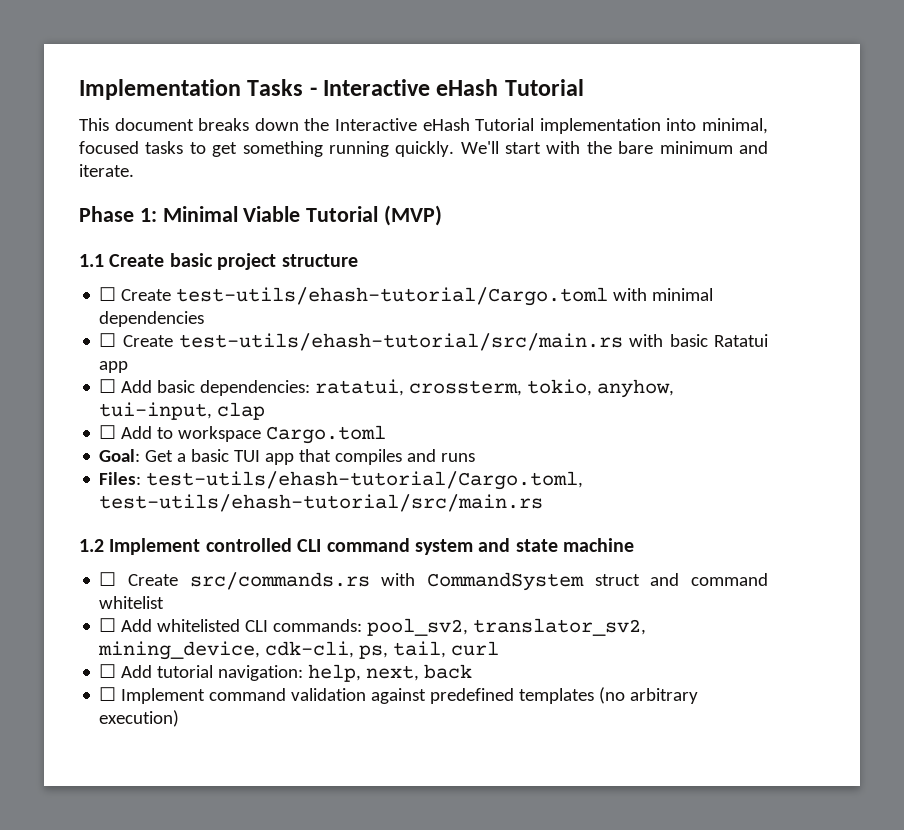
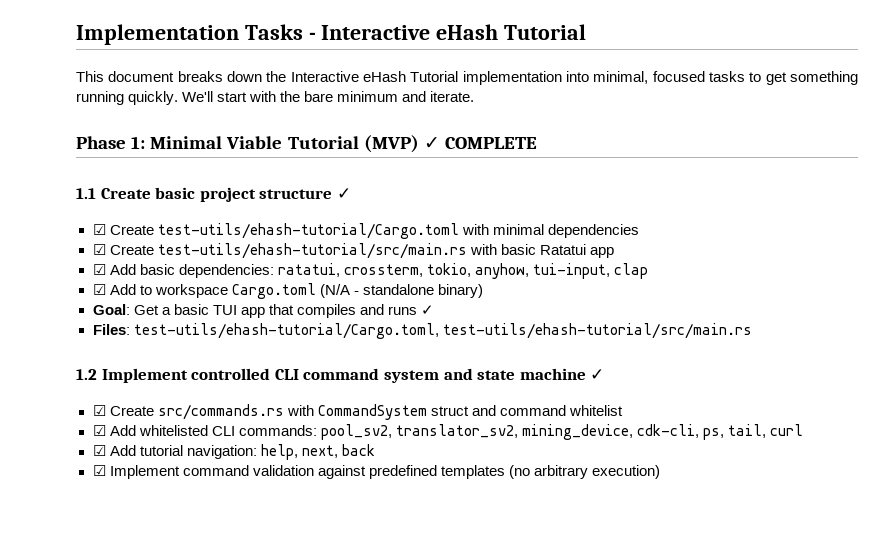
(443, 215) none -> [423,137,537,149] ✓ COMPLETE
[99,287,117,301] // ☐ -> [336,188,351,199] [92,224,106,235] ✓ // ☑
[99,333,117,347] ☐ -> [92,244,106,255] ☑
[99,379,117,393] ☐ -> [92,264,106,275] ☑
[99,425,117,439] ☐ -> [92,284,106,295] ☑
(387, 434) none -> [319,284,483,298] (N/A - standalone binary)
(476, 457) none -> [421,305,435,315] ✓
[99,572,117,586] // ☐ -> [590,369,605,380] [92,405,106,416] ✓ // ☑
[99,618,117,632] ☐ -> [92,425,106,436] ☑
[99,664,117,678] ☐ -> [92,445,106,456] ☑
[99,687,117,701] ☐ -> [92,465,106,476] ☑

